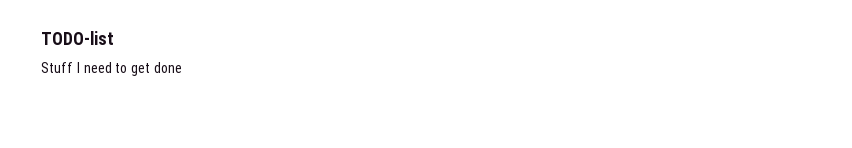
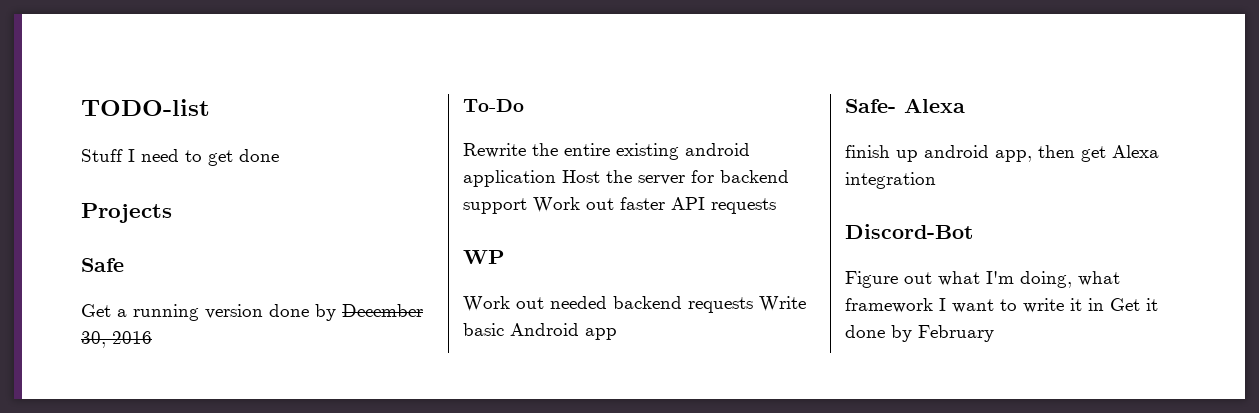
(182, 67) none -> [81,203,172,223] [81,258,124,272] [81,304,423,321] [81,331,152,348] [463,99,524,112] [463,143,750,160] [463,170,789,187] [463,197,776,214] [463,250,505,264] [463,296,806,313] [463,323,617,340] [845,98,965,113] [845,145,1159,162] [845,172,936,189] [845,224,973,239] [845,271,1120,288] [845,298,1158,313] [845,325,994,342] // Projects // Safe // Get a running version done by December 30, 2016 // To-Do // Rewrite the entire existing android application Host the server for backend support Work out faster API requests // WP // Work out needed backend requests Write basic Android app // Safe- Alexa // finish up android app, then get Alexa integration // Discord-Bot // Figure out what I'm doing, what framework I want to write it in Get it done by February

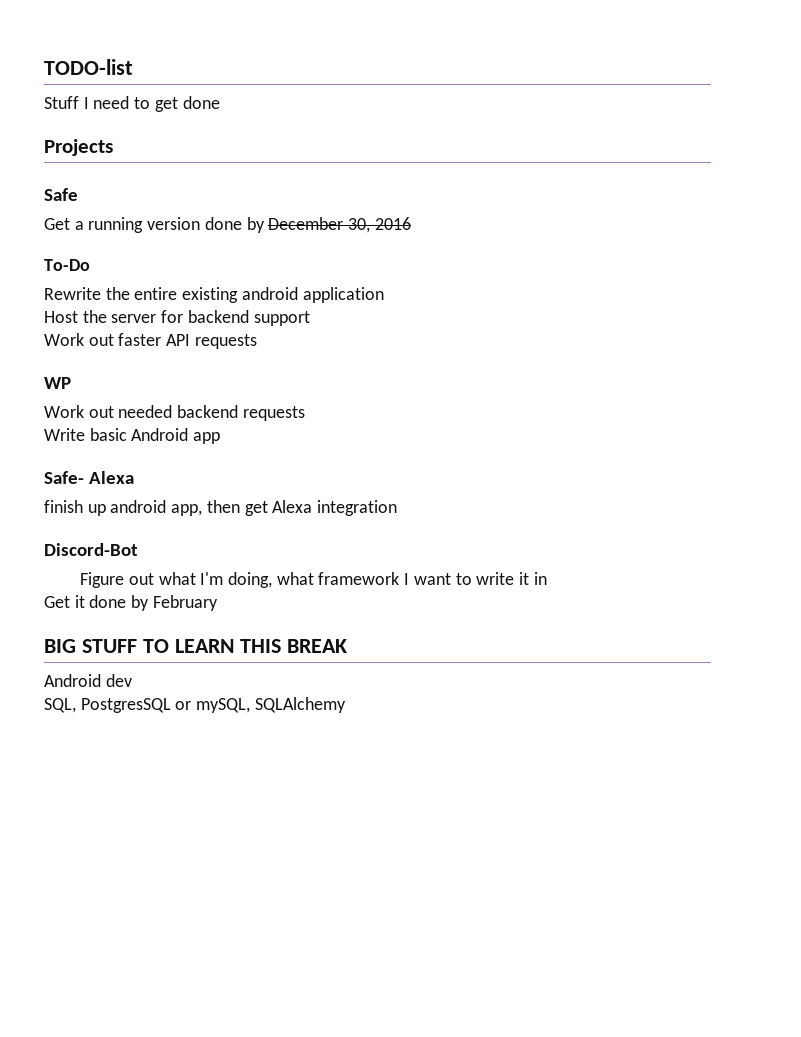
(556, 178) none -> (384, 295) //
(527, 206) none -> (310, 318) //
(753, 305) none -> (305, 413) //
(1104, 304) none -> (547, 578) //
(994, 333) none -> [44,639,347,653] [44,674,132,687] [44,697,346,713] // BIG STUFF TO LEARN THIS BREAK // Android dev // SQL, PostgresSQL or mySQL, SQLAlchemy

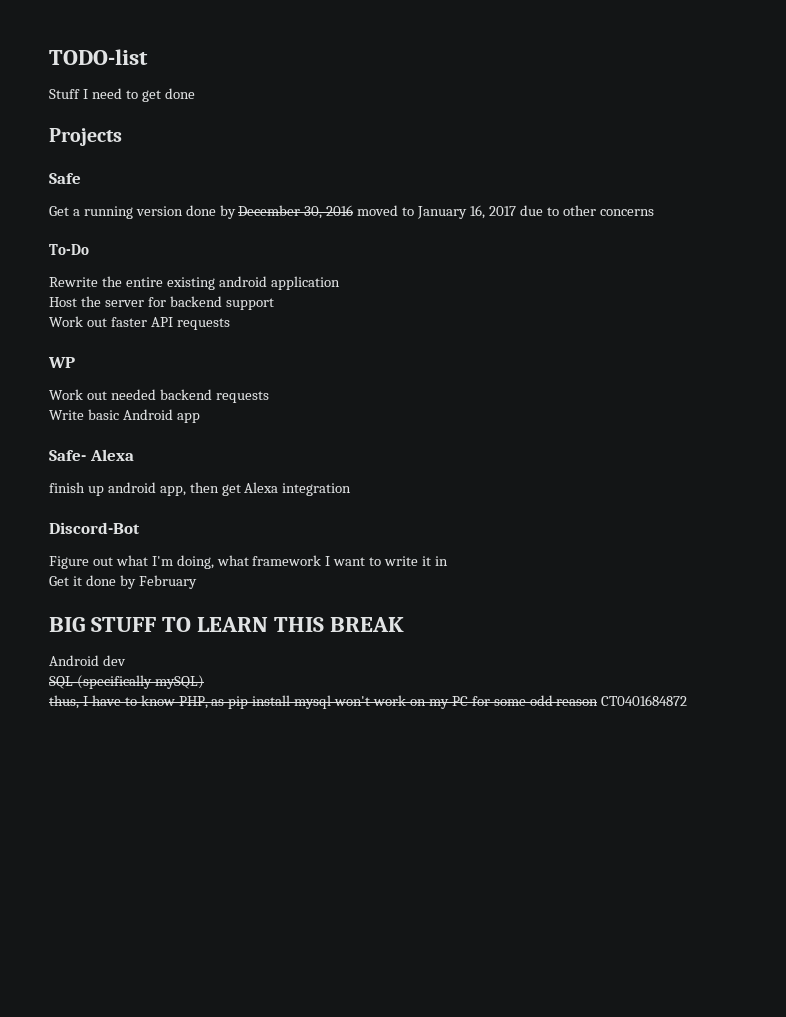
(411, 223) none -> [357,205,654,219] moved to January 16, 2017 due to other concerns
[44,697,346,713] SQL, PostgresSQL or mySQL, SQLAlchemy -> [49,675,204,689] [49,695,688,709] SQL (specifically mySQL) // thus, I have to know PHP, as pip install mysql won't work on my PC for some odd reason CT0401684872

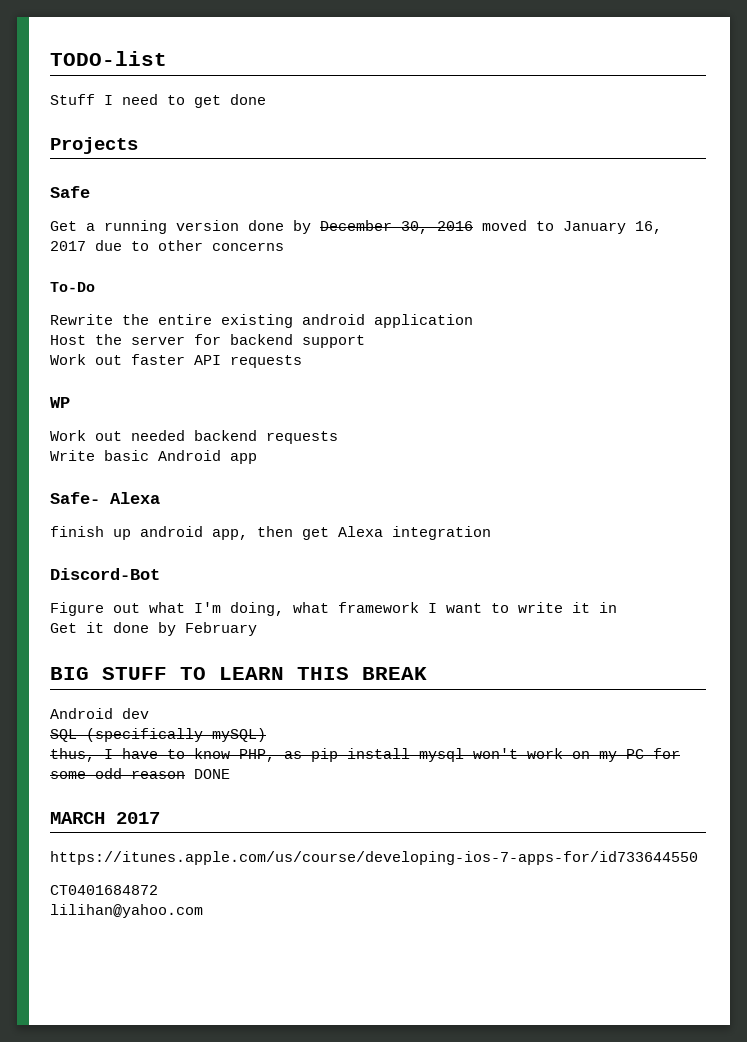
(599, 702) none -> [194,769,230,779] [50,812,160,824] [50,851,698,865] DONE // MARCH 2017 // https://itunes.apple.com/us/course/developing-ios-7-apps-for/id733644550 //
(688, 700) none -> [50,904,203,918] // lilihan@yahoo.com

